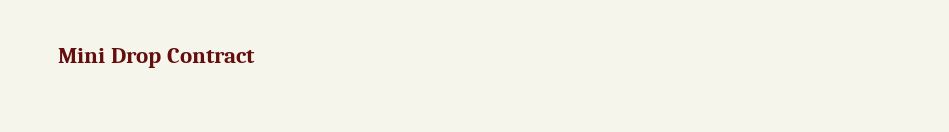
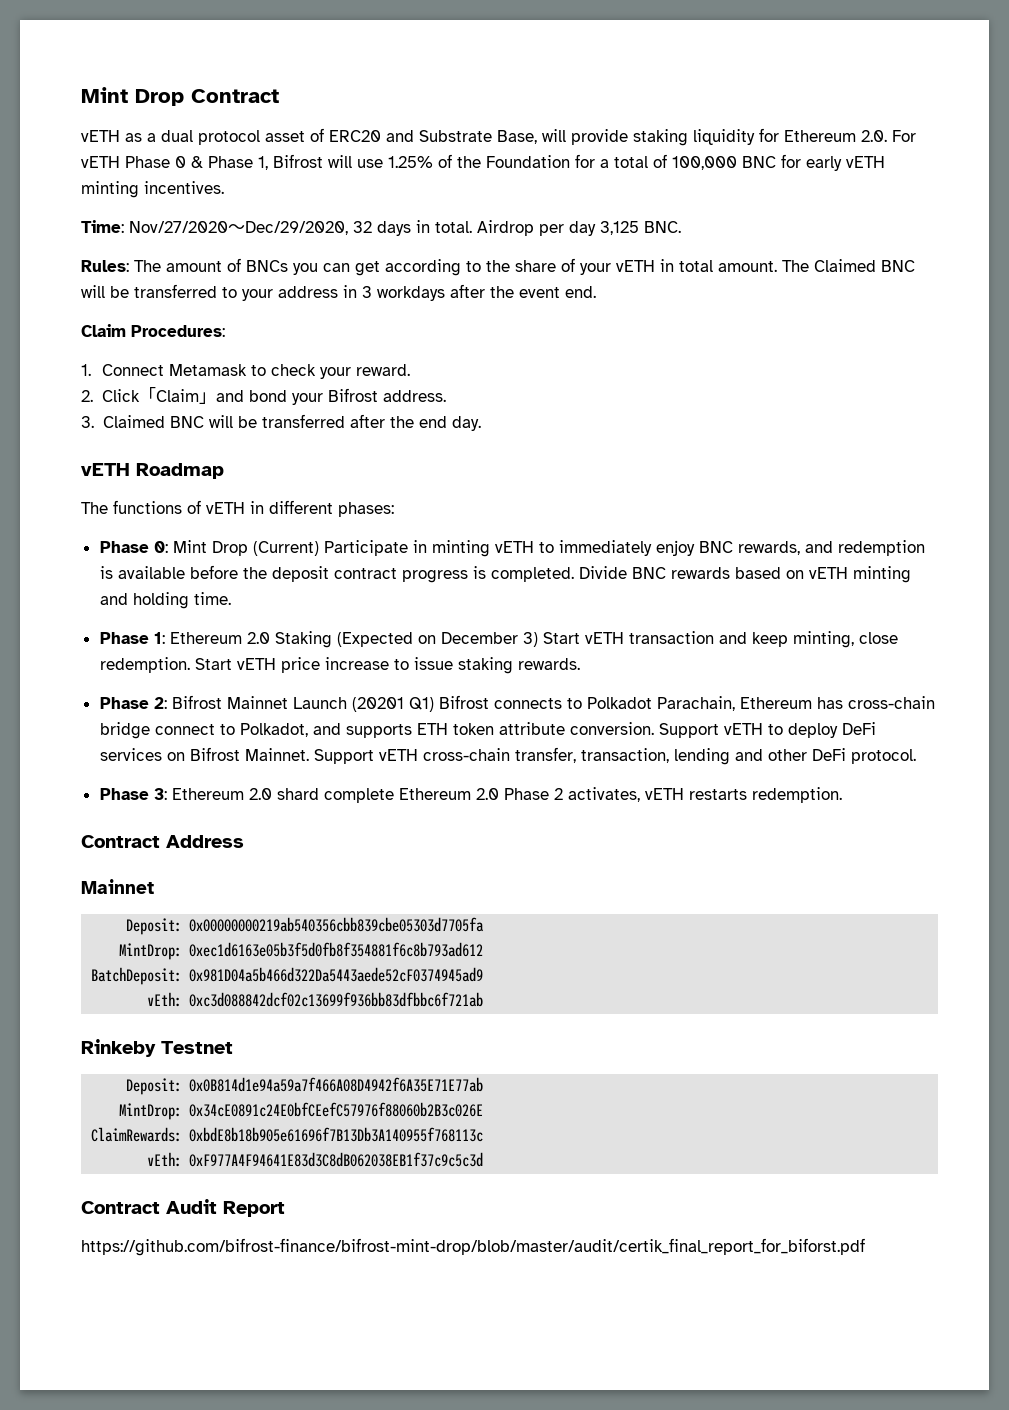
[58,48,105,63] Mini -> [81,87,128,103] Mint
(256, 55) none -> [81,128,916,146] [81,154,885,171] [81,181,224,198] [81,220,681,236] [81,258,915,276] [81,284,596,301] [81,324,225,337] [81,364,410,379] [81,387,446,405] [81,414,481,431] [81,463,224,479] [81,500,394,517] [99,540,925,557] [99,565,911,583] [99,592,231,609] [99,631,898,648] [99,657,580,674] [99,695,935,712] [99,722,876,739] [99,747,916,765] [99,787,842,803] [81,835,244,848] [81,879,154,894] [126,917,485,935] [119,942,484,960] [91,967,484,985] [147,992,484,1007] [81,1039,233,1057] [126,1077,484,1095] [119,1102,484,1120] [91,1127,484,1142] [147,1152,484,1167] [81,1199,285,1217] [81,1238,865,1256] // vETH as a dual protocol asset of ERC20 and Substrate Base, will provide staking liquidity for Ethereum 2.0. For vETH Phase 0 & Phase 1, Bifrost will use 1.25% of the Foundation for a total of 100,000 BNC for early vETH minting incentives. // Time: Nov/27/2020～Dec/29/2020, 32 days in total. Airdrop per day 3,125 BNC. // Rules: The amount of BNCs you can get according to the share of your vETH in total amount. The Claimed BNC will be transferred to your address in 3 workdays after the event end. // Claim Procedures: // 1. Connect Metamask to check your reward. // 2. Click「Claim」and bond your Bifrost address. // 3. Claimed BNC will be transferred after the end day. // vETH Roadmap // The functions of vETH in different phases: // Phase 0: Mint Drop (Current) Participate in minting vETH to immediately enjoy BNC rewards, and redemption is available before the deposit contract progress is completed. Divide BNC rewards based on vETH minting and holding time. // Phase 1: Ethereum 2.0 Staking (Expected on December 3) Start vETH transaction and keep minting, close redemption. Start vETH price increase to issue staking rewards. // Phase 2: Bifrost Mainnet Launch (20201 Q1) Bifrost connects to Polkadot Parachain, Ethereum has cross-chain bridge connect to Polkadot, and supports ETH token attribute conversion. Support vETH to deploy DeFi services on Bifrost Mainnet. Support vETH cross-chain transfer, transaction, lending and other DeFi protocol. // Phase 3: Ethereum 2.0 shard complete Ethereum 2.0 Phase 2 activates, vETH restarts redemption. // Contract Address // Mainnet // Deposit: 0x00000000219ab540356cbb839cbe05303d7705fa // MintDrop: 0xec1d6163e05b3f5d0fb8f354881f6c8b793ad612 // BatchDeposit: 0x981D04a5b466d322Da5443aede52cF0374945ad9 // vEth: 0xc3d088842dcf02c13699f936bb83dfbbc6f721ab // Rinkeby Testnet // Deposit: 0x0B814d1e94a59a7f466A08D4942f6A35E71E77ab // MintDrop: 0x34cE0891c24E0bfCEefC57976f88060b2B3c026E // ClaimRewards: 0xbdE8b18b905e61696f7B13Db3A140955f768113c // vEth: 0xF977A4F94641E83d3C8dB062038EB1f37c9c5c3d // Contract Audit Report // https://github.com/bifrost-finance/bifrost-mint-drop/blob/master/audit/certik_final_report_for_biforst.pdf

